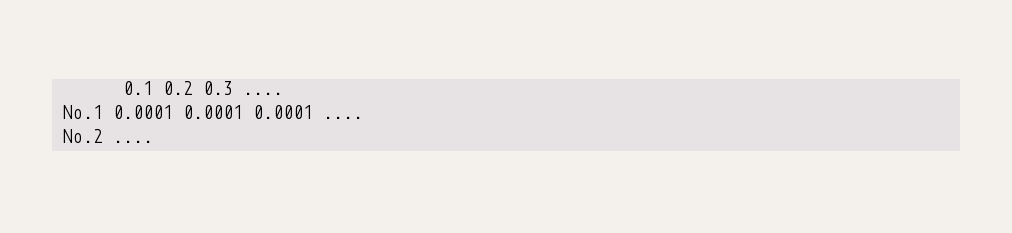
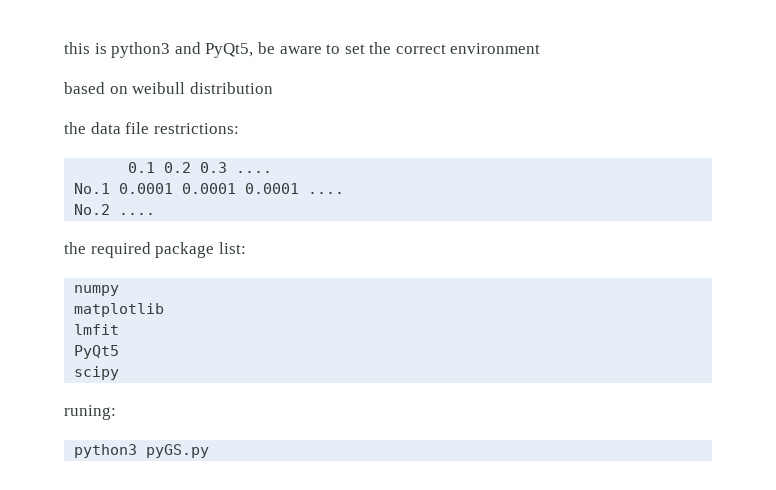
(122, 88) none -> [64,42,541,58] [64,82,273,94] [64,122,239,134] this is python3 and PyQt5, be aware to set the correct environment // based on weibull distribution // the data file restrictions: //
(153, 141) none -> [64,242,246,258] [74,285,120,296] [74,303,165,317] [74,324,120,335] [74,345,120,359] [74,366,120,380] [64,405,116,420] [74,444,210,458] // the required package list: // numpy // matplotlib // lmfit // PyQt5 // scipy // runing: // python3 pyGS.py

